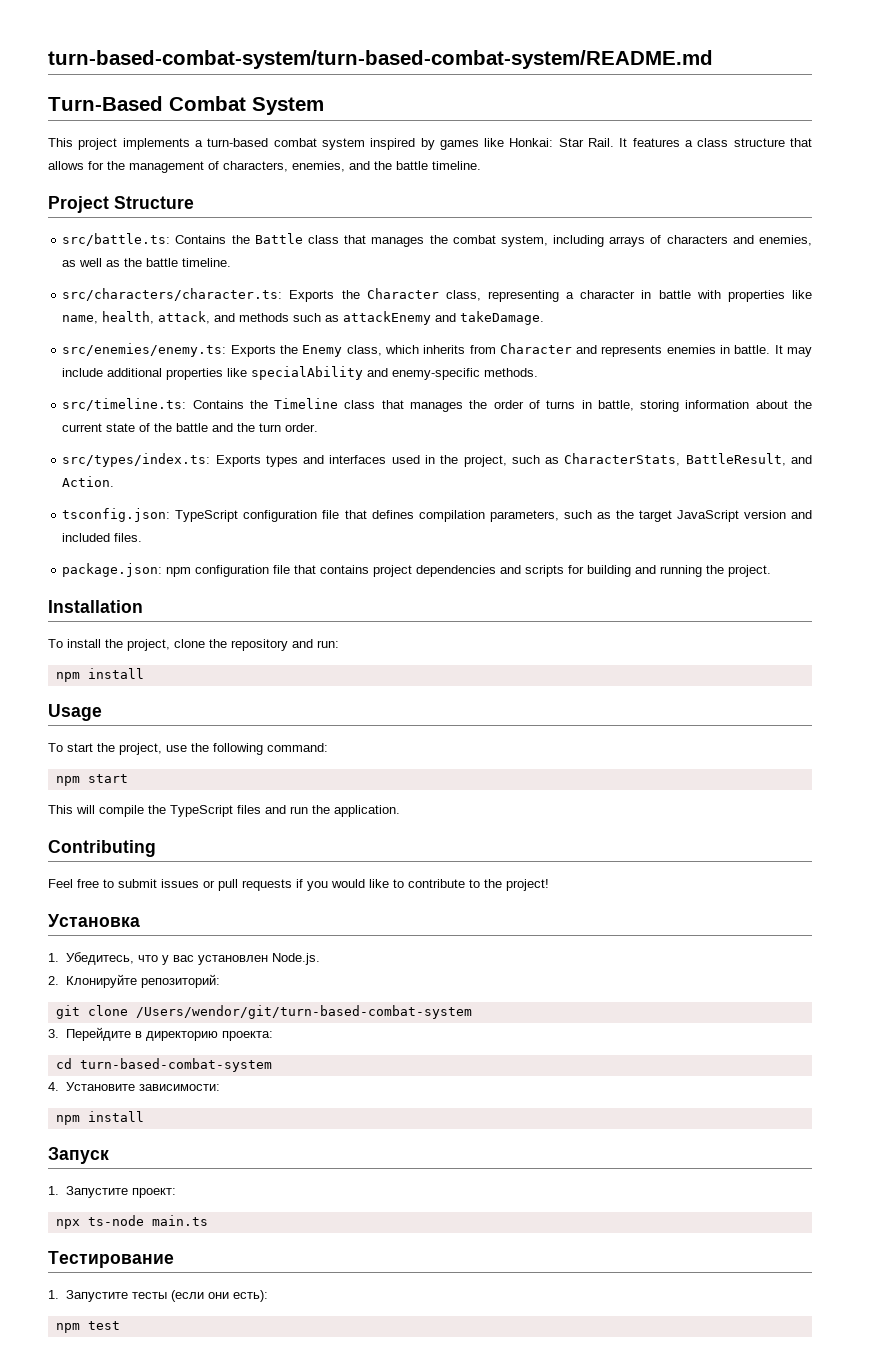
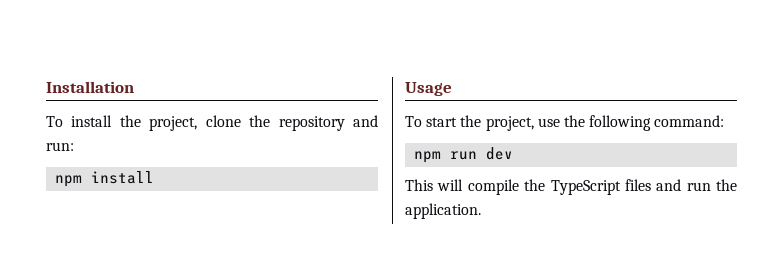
[48,50,713,69] [48,96,324,115] [48,138,812,150] [48,161,481,173] [48,196,194,213] [62,233,812,247] [62,258,232,267] [62,288,812,302] [62,311,545,325] [62,343,813,357] [62,366,539,380] [62,398,813,412] [62,423,319,432] [62,453,812,467] [62,476,115,487] [62,508,812,522] [62,533,143,542] [62,563,772,577] turn-based-combat-system/turn-based-combat-system/README.md // Turn-Based Combat System // This project implements a turn-based combat system inspired by games like Honkai: Star Rail. It features a class structure that allows for the management of characters, enemies, and the battle timeline. // Project Structure // src/battle.ts: Contains the Battle class that manages the combat system, including arrays of characters and enemies, as well as the battle timeline. // src/characters/character.ts: Exports the Character class, representing a character in battle with properties like name, health, attack, and methods such as attackEnemy and takeDamage. // src/enemies/enemy.ts: Exports the Enemy class, which inherits from Character and represents enemies in battle. It may include additional properties like specialAbility and enemy-specific methods. // src/timeline.ts: Contains the Timeline class that manages the order of turns in battle, storing information about the current state of the battle and the turn order. // src/types/index.ts: Exports types and interfaces used in the project, such as CharacterStats, BattleResult, and Action. // tsconfig.json: TypeScript configuration file that defines compilation parameters, such as the target JavaScript version and included files. // package.json: npm configuration file that contains project dependencies and scripts for building and running the project. // -> (46, 87) none
[87,774,128,783] start -> [450,147,514,160] run dev
[48,840,156,857] [48,879,549,891] [48,914,140,927] [48,952,320,965] [48,974,220,988] [55,1005,472,1019] [48,1027,273,1041] [55,1058,272,1072] [48,1082,220,1091] [55,1111,144,1125] [48,1147,109,1164] [48,1186,176,1198] [55,1215,208,1229] [48,1251,174,1268] [48,1290,268,1302] [55,1321,120,1333] // Contributing // Feel free to submit issues or pull requests if you would like to contribute to the project! // Установка // 1. Убедитесь, что у вас установлен Node.js. // 2. Клонируйте репозиторий: // git clone /Users/wendor/git/turn-based-combat-system // 3. Перейдите в директорию проекта: // cd turn-based-combat-system // 4. Установите зависимости: // npm install // Запуск // 1. Запустите проект: // npx ts-node main.ts // Тестирование // 1. Запустите тесты (если они есть): // npm test -> (481, 211) none

